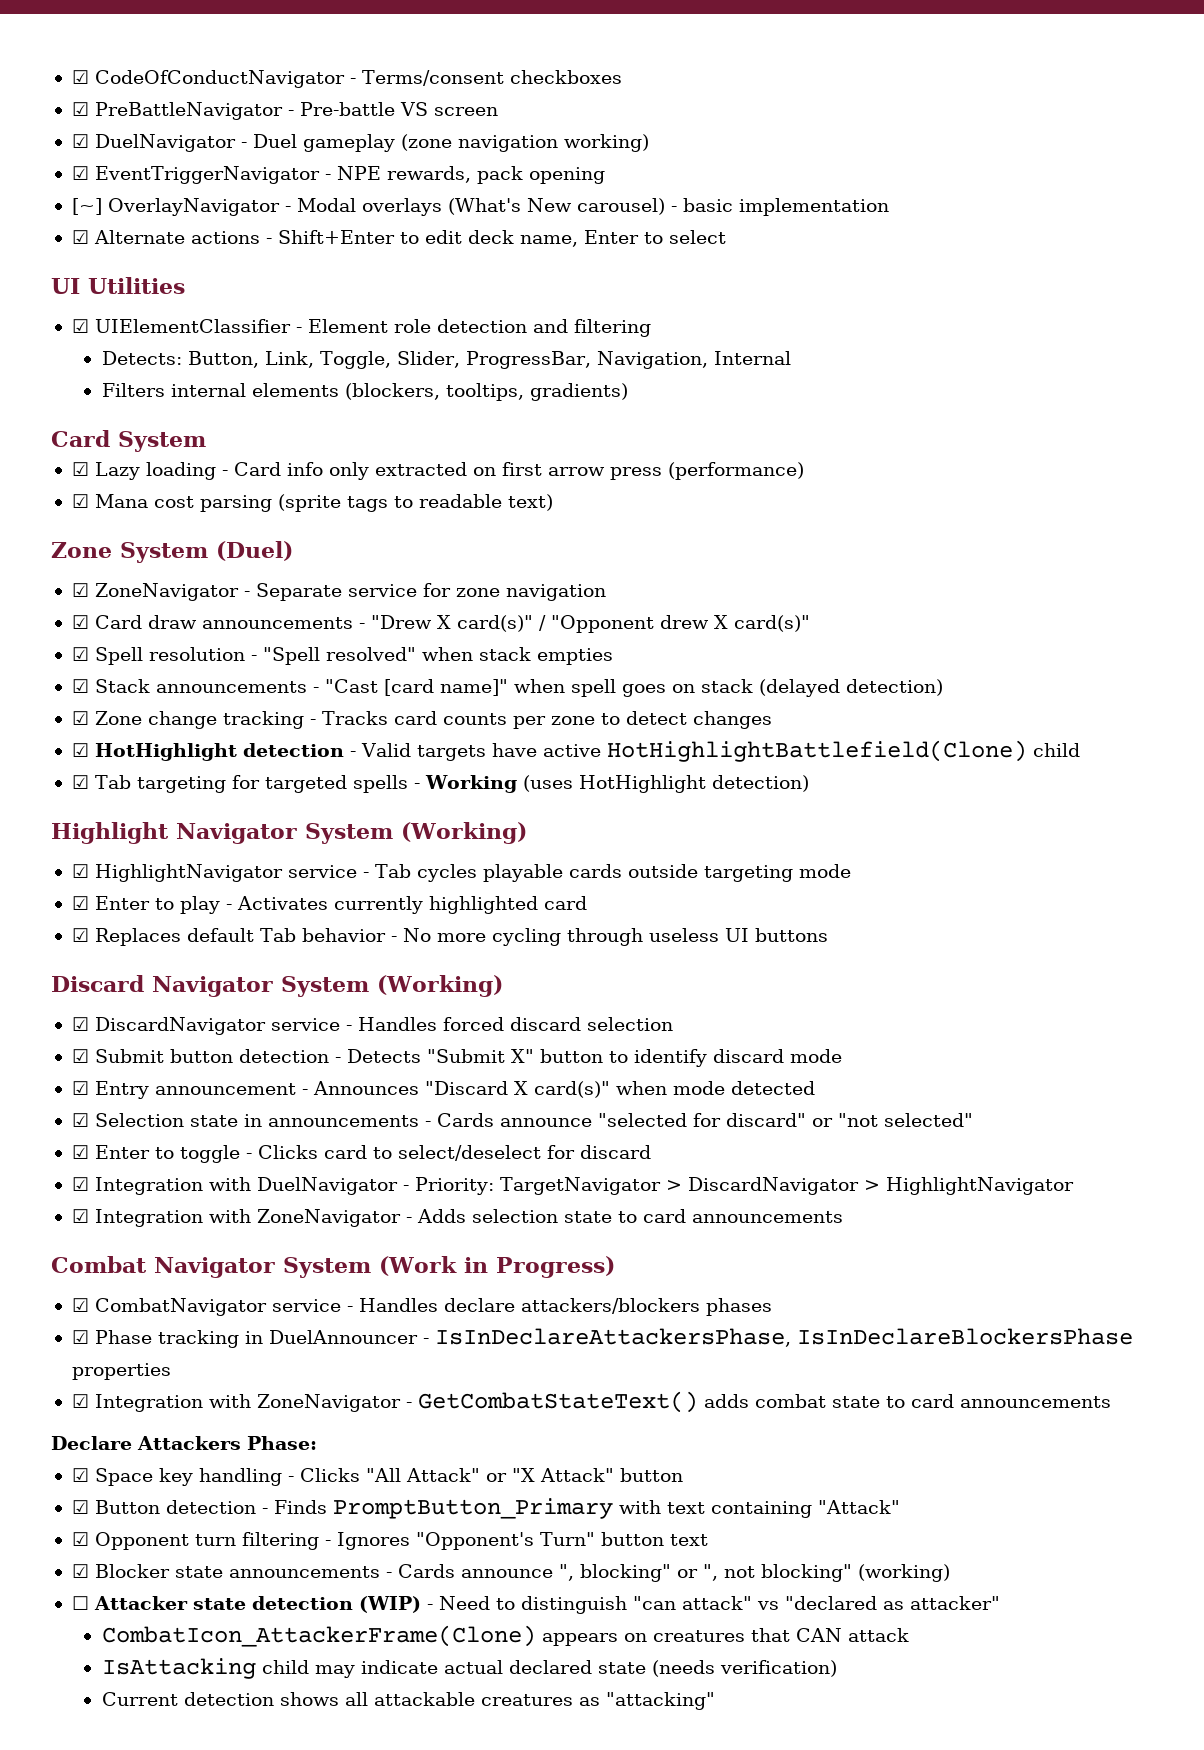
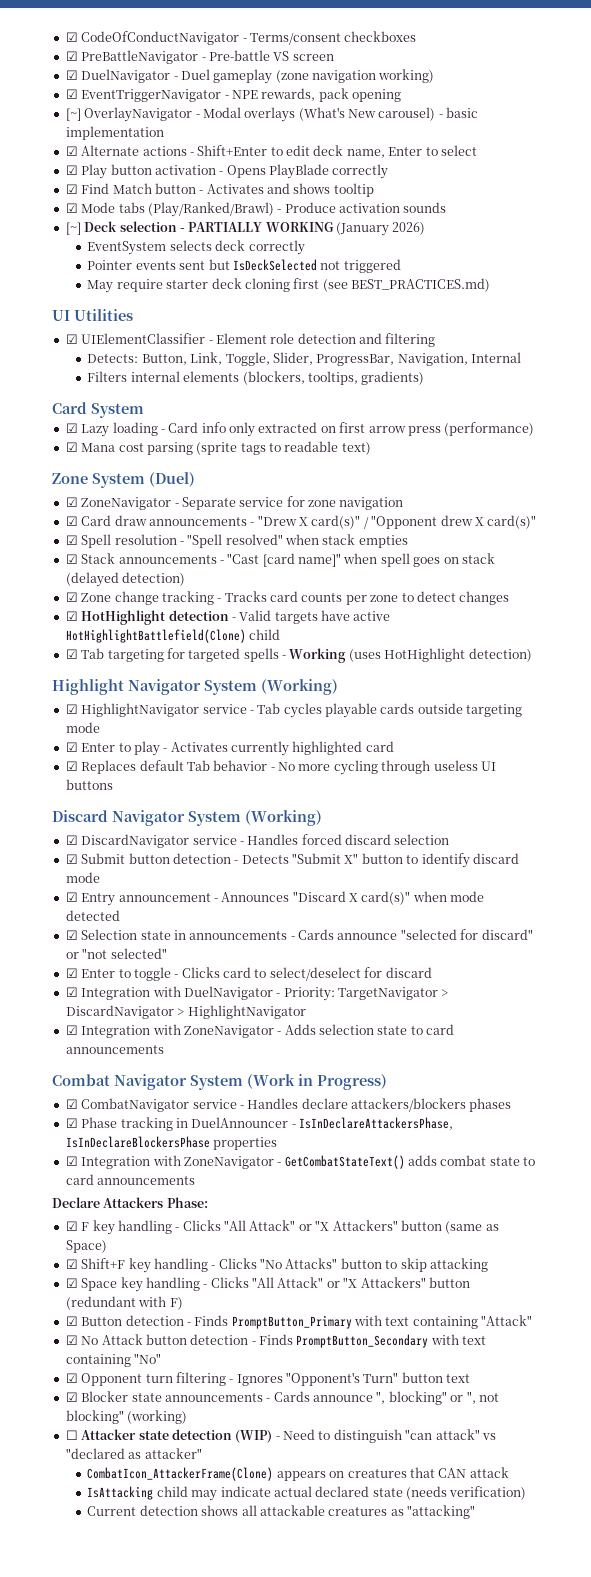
(726, 237) none -> [65,164,389,179] [65,183,374,197] [65,202,447,217] [65,221,426,236] [87,240,305,255] [87,259,401,273] [87,278,490,293] // ☑ Play button activation - Opens PlayBlade correctly // ☑ Find Match button - Activates and shows tooltip // ☑ Mode tabs (Play/Ranked/Brawl) - Produce activation sounds // [~] Deck selection - PARTIALLY WORKING (January 2026) // EventSystem selects deck correctly // Pointer events sent but IsDeckSelected not triggered // May require starter deck cloning first (see BEST_PRACTICES.md)
(317, 1443) none -> [65,1220,499,1235] [65,1240,107,1253] [65,1258,488,1273] // ☑ F key handling - Clicks "All Attack" or "X Attackers" button (same as Space) // ☑ Shift+F key handling - Clicks "No Attacks" button to skip attacking
[539,1468,683,1482] Attack" button -> [360,1277,470,1288] [65,1296,183,1310] Attackers" button (redundant with F)
(900, 1507) none -> [65,1334,487,1348] [65,1353,162,1367] // ☑ No Attack button detection - Finds PromptButton_Secondary with text containing "No"

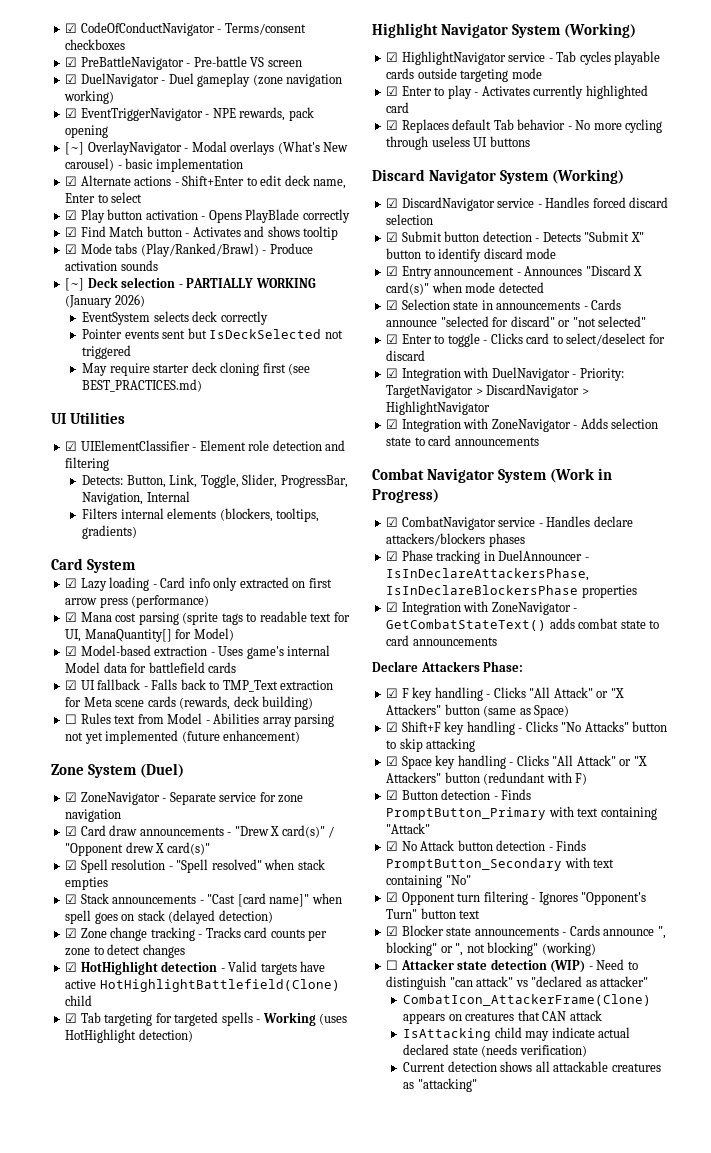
[341,442,371,455] text) -> [310,612,350,622] [65,628,234,642] [65,645,331,659] [65,662,237,673] [65,679,334,692] [65,696,314,710] [65,713,335,727] [65,730,301,744] text for UI, ManaQuantity[] for Model) // ☑ Model-based extraction - Uses game's internal Model data for battlefield cards // ☑ UI fallback - Falls back to TMP_Text extraction for Meta scene cards (rewards, deck building) // ☐ Rules text from Model - Abilities array parsing not yet implemented (future enhancement)

